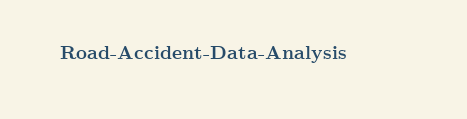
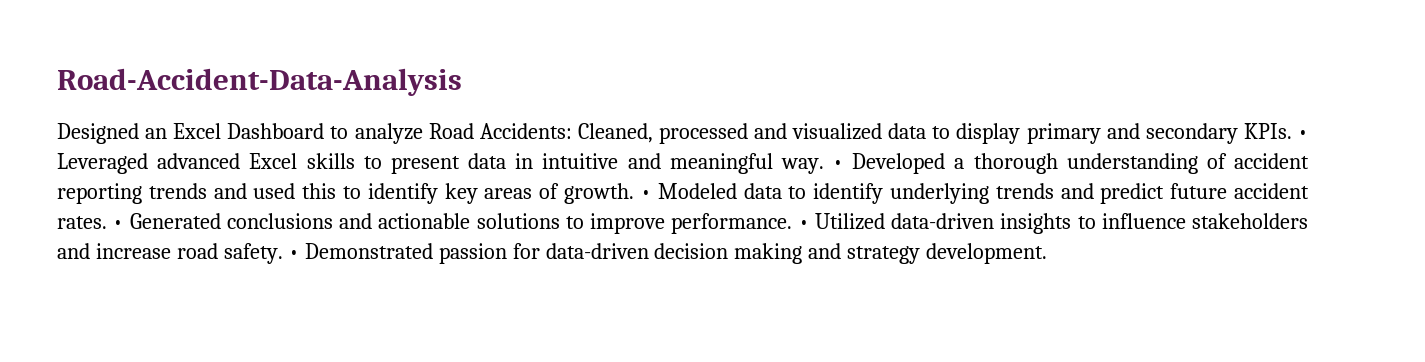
(347, 54) none -> [57,123,1309,144] [57,153,1309,174] [57,183,1310,204] [57,213,1308,234] [57,243,1048,264] // Designed an Excel Dashboard to analyze Road Accidents: Cleaned, processed and visualized data to display primary and secondary KPIs. • Leveraged advanced Excel skills to present data in intuitive and meaningful way. • Developed a thorough understanding of accident reporting trends and used this to identify key areas of growth. • Modeled data to identify underlying trends and predict future accident rates. • Generated conclusions and actionable solutions to improve performance. • Utilized data-driven insights to influence stakeholders and increase road safety. • Demonstrated passion for data-driven decision making and strategy development.

